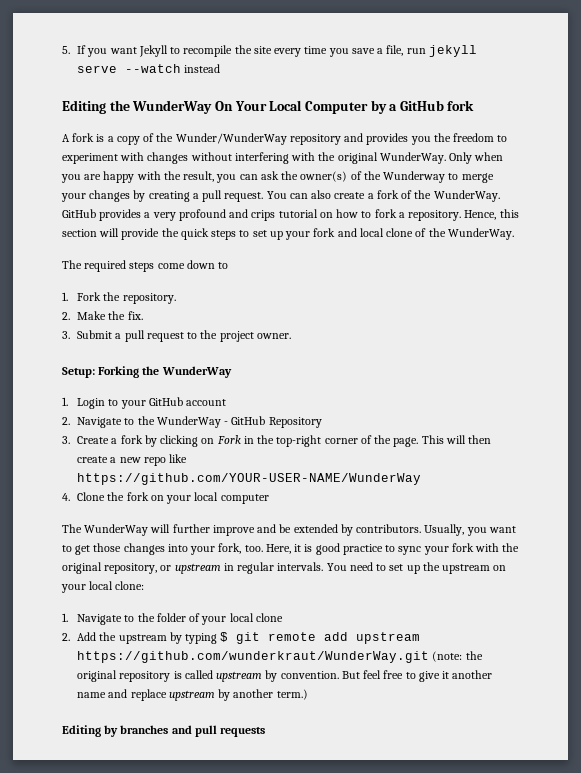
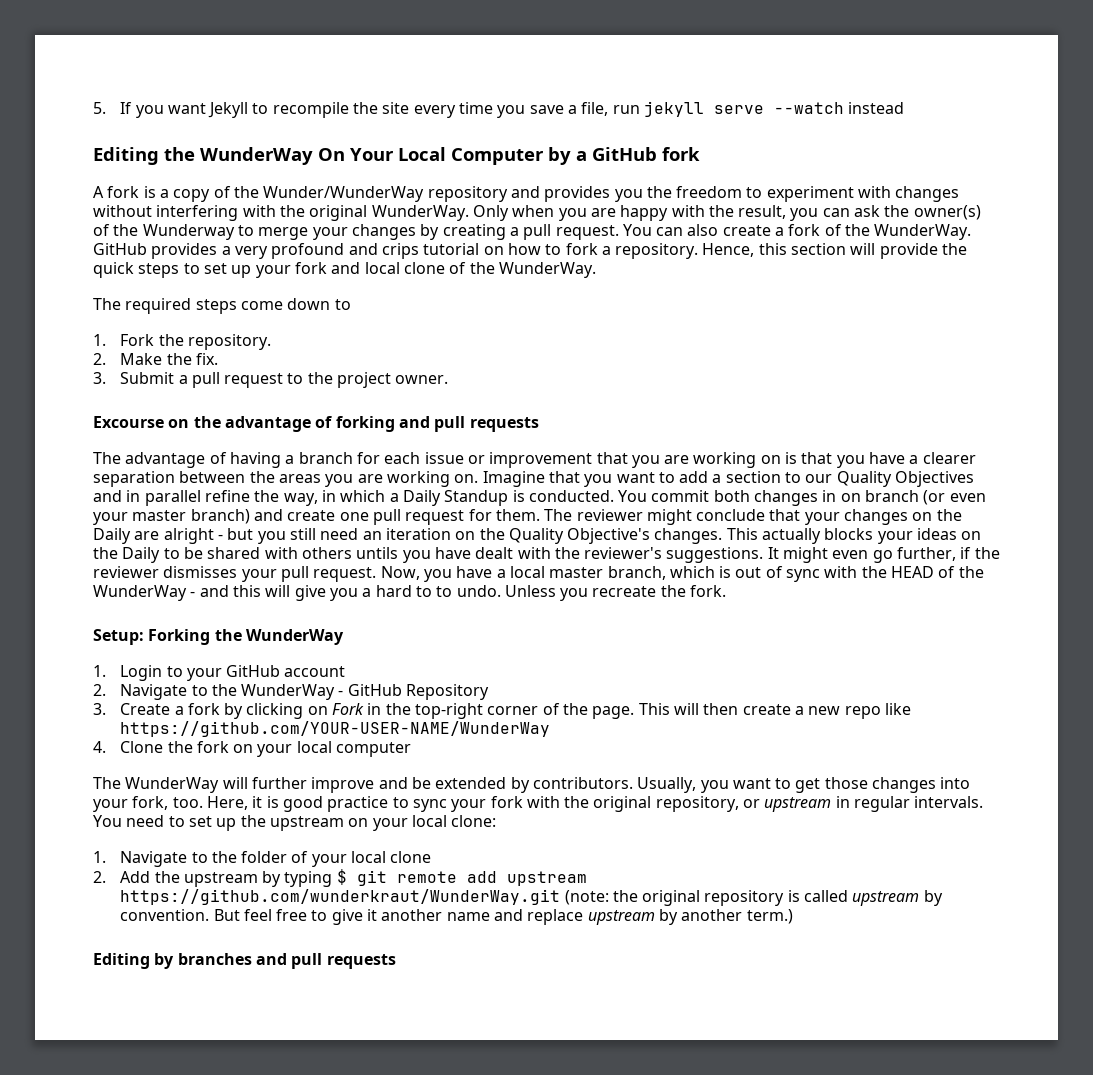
(291, 336) none -> [93,416,539,432] [93,452,976,468] [93,471,975,487] [93,490,986,506] [93,509,962,525] [93,528,982,544] [93,547,1000,563] [93,566,984,582] [93,585,727,601] // Excourse on the advantage of forking and pull requests // The advantage of having a branch for each issue or improvement that you are working on is that you have a clearer separation between the areas you are working on. Imagine that you want to add a section to our Quality Objectives and in parallel refine the way, in which a Daily Standup is conducted. You commit both changes in on branch (or even your master branch) and create one pull request for them. The reviewer might conclude that your changes on the Daily are alright - but you still need an iteration on the Quality Objective's changes. This actually blocks your ideas on the Daily to be shared with others untils you have dealt with the reviewer's suggestions. It might even go further, if the reviewer dismisses your pull request. Now, you have a local master branch, which is out of sync with the HEAD of the WunderWay - and this will give you a hard to to undo. Unless you recreate the fork.

